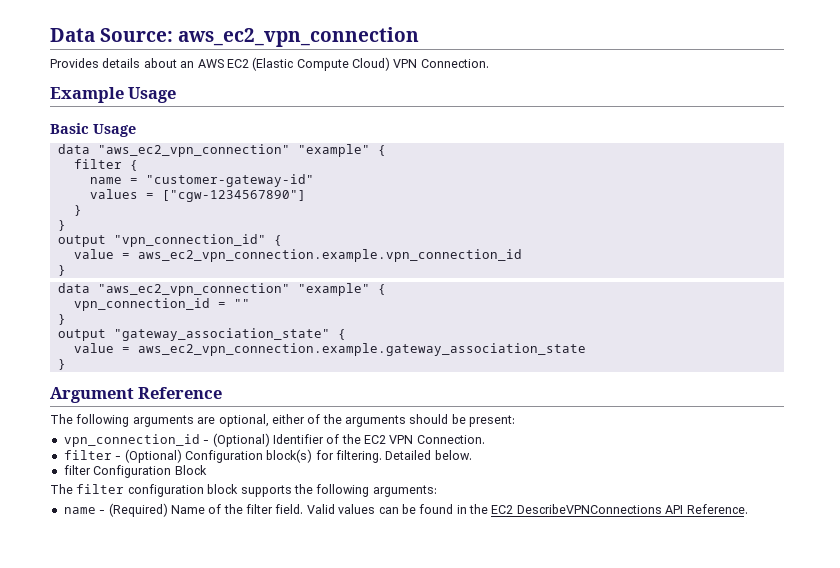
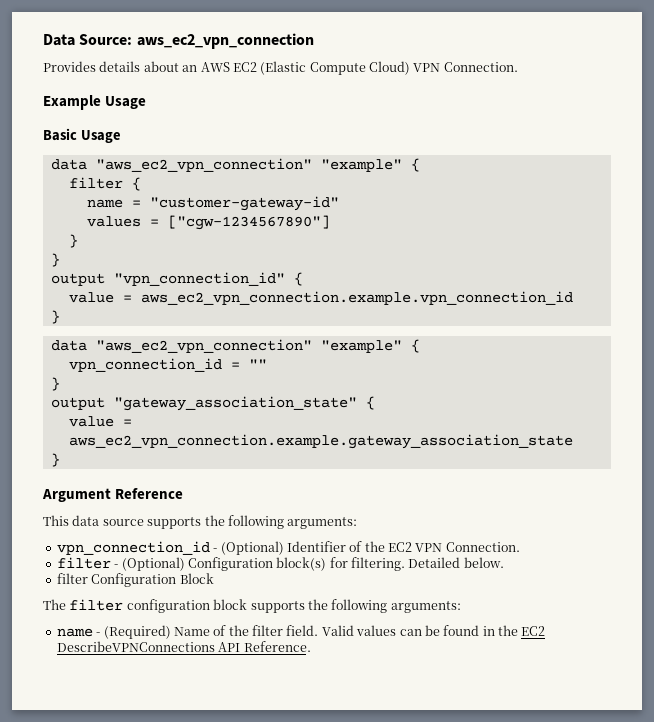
[50,414,516,427] The following arguments are optional, either of the arguments should be present: -> [43,515,358,529] This data source supports the following arguments:

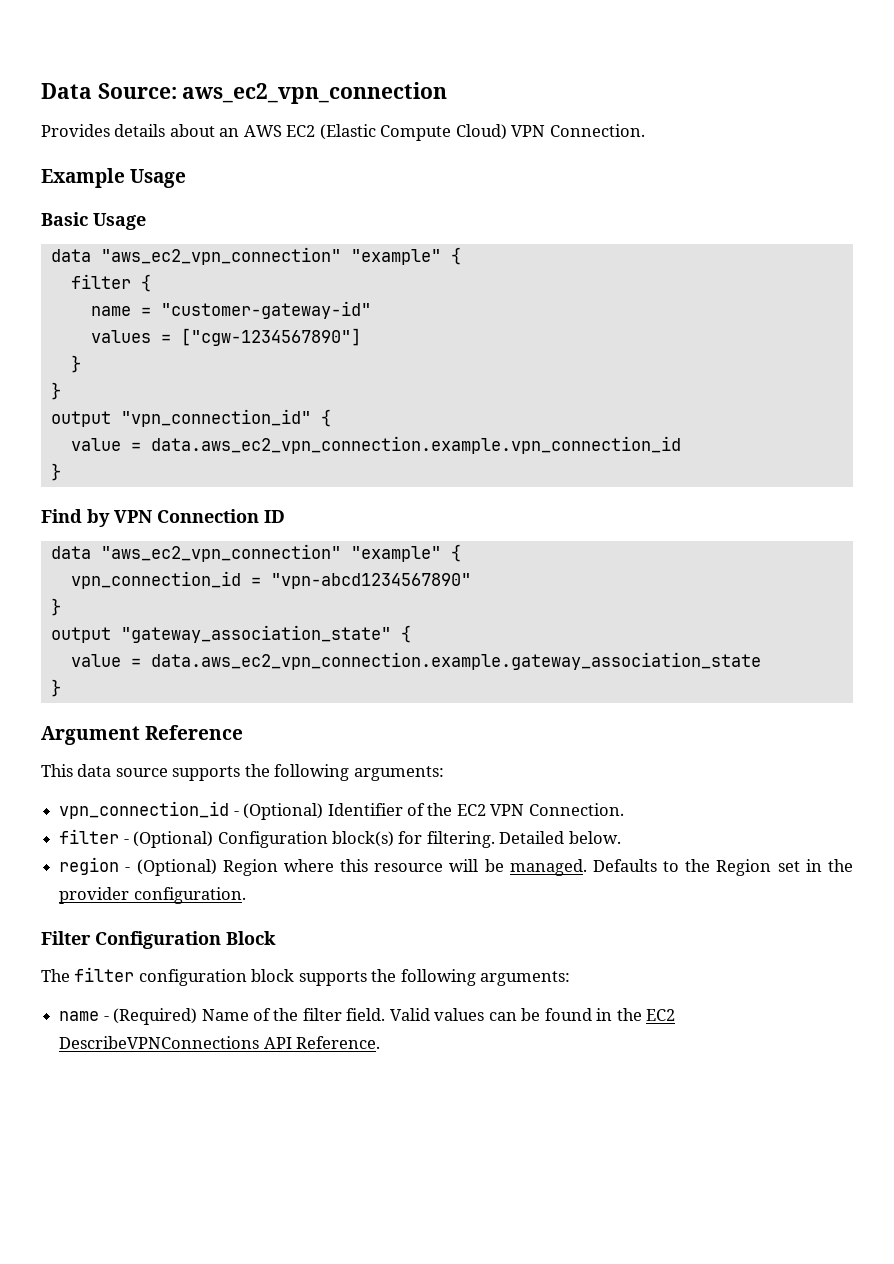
[140,291,573,305] [50,310,60,324] aws_ec2_vpn_connection.example.vpn_connection_id // } -> [150,436,681,454] [50,463,61,481] [41,509,285,527] data.aws_ec2_vpn_connection.example.vpn_connection_id // } // Find by VPN Connection ID
[248,359,267,369] "" -> [270,573,471,589] "vpn-abcd1234567890"
[68,434,573,449] aws_ec2_vpn_connection.example.gateway_association_state -> [150,652,761,670] data.aws_ec2_vpn_connection.example.gateway_association_state
[56,573,88,584] filter -> [59,857,854,876] [59,887,246,904] [41,931,91,945] region - (Optional) Region where this resource will be managed. Defaults to the Region set in the provider configuration. // Filter

